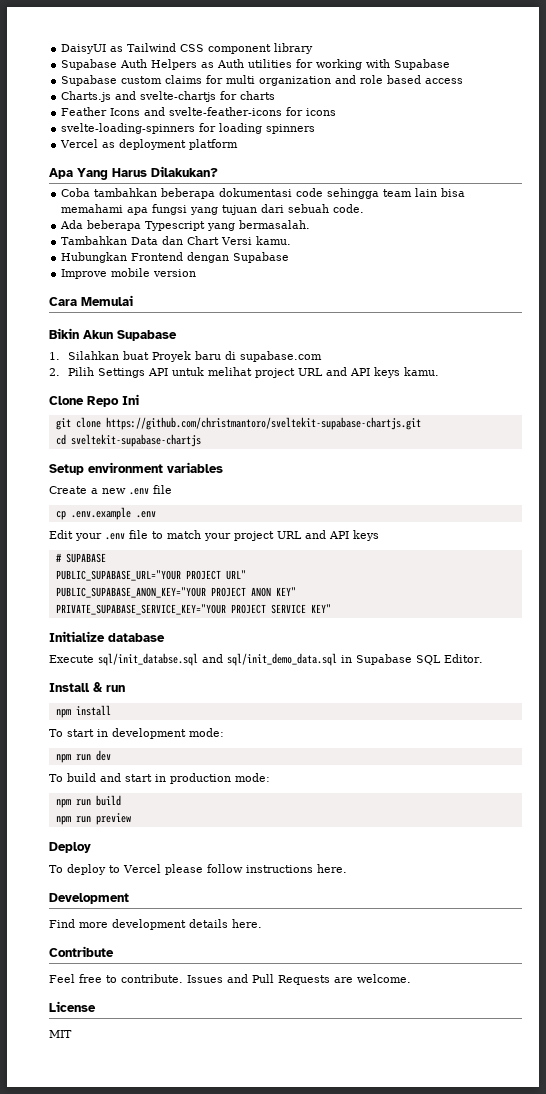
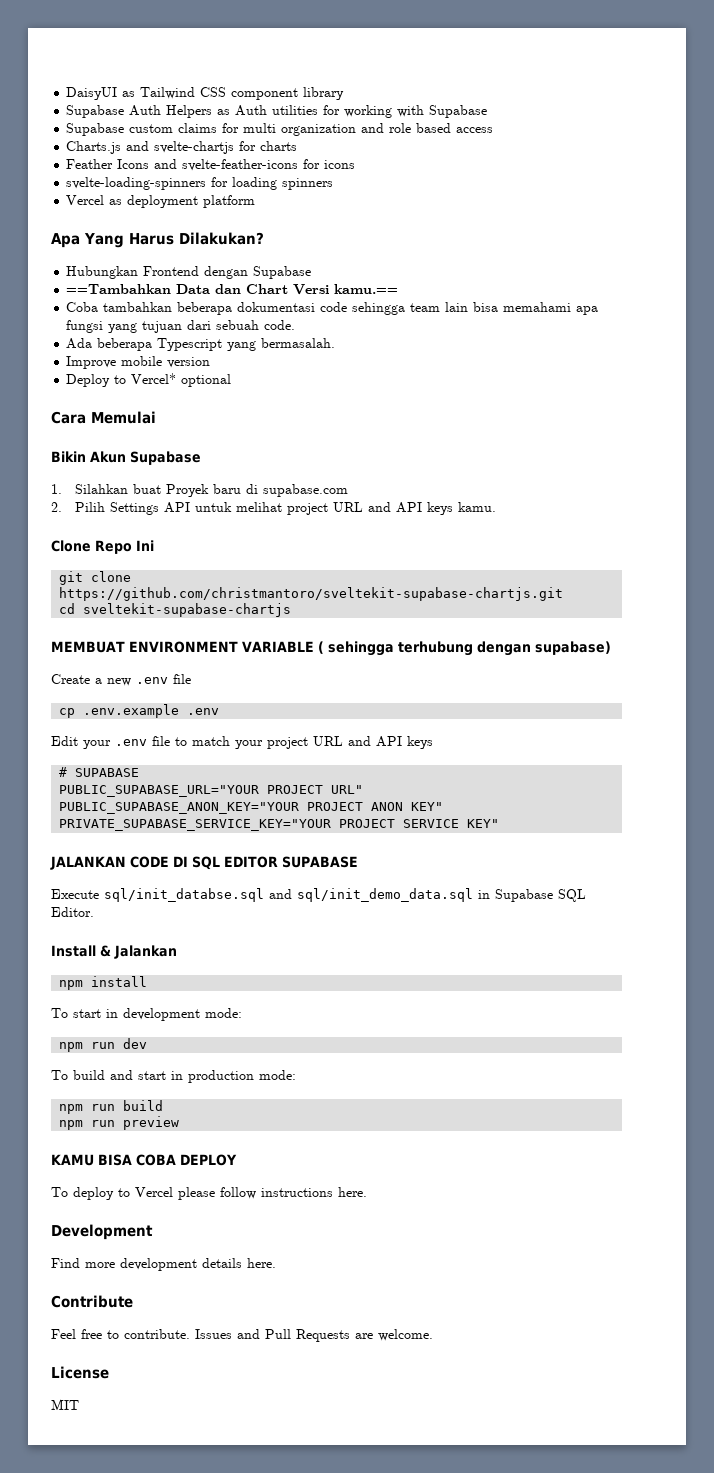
(218, 171) none -> [66,266,312,279] [66,284,399,295] // Hubungkan Frontend dengan Supabase // ==Tambahkan Data dan Chart Versi kamu.==
[61,236,292,245] [61,252,290,263] // Tambahkan Data dan Chart Versi kamu. // Hubungkan Frontend dengan Supabase -> (336, 343) none
(197, 273) none -> [66,373,232,387] // Deploy to Vercel* optional
[49,462,223,475] Setup environment variables -> [51,641,611,656] MEMBUAT ENVIRONMENT VARIABLE ( sehingga terhubung dengan supabase)
[49,631,165,642] Initialize database -> [50,856,358,870] JALANKAN CODE DI SQL EDITOR SUPABASE
[106,685,125,692] run -> [114,945,177,959] Jalankan
[49,842,91,853] Deploy -> [51,1154,237,1166] KAMU BISA COBA DEPLOY

